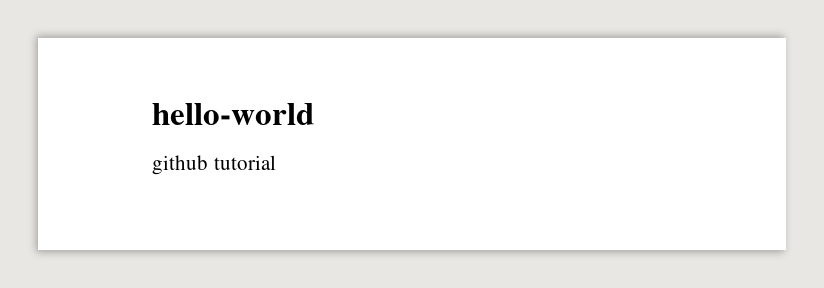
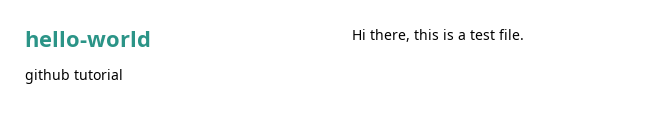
(276, 162) none -> [352,29,524,42] // Hi there, this is a test file.

